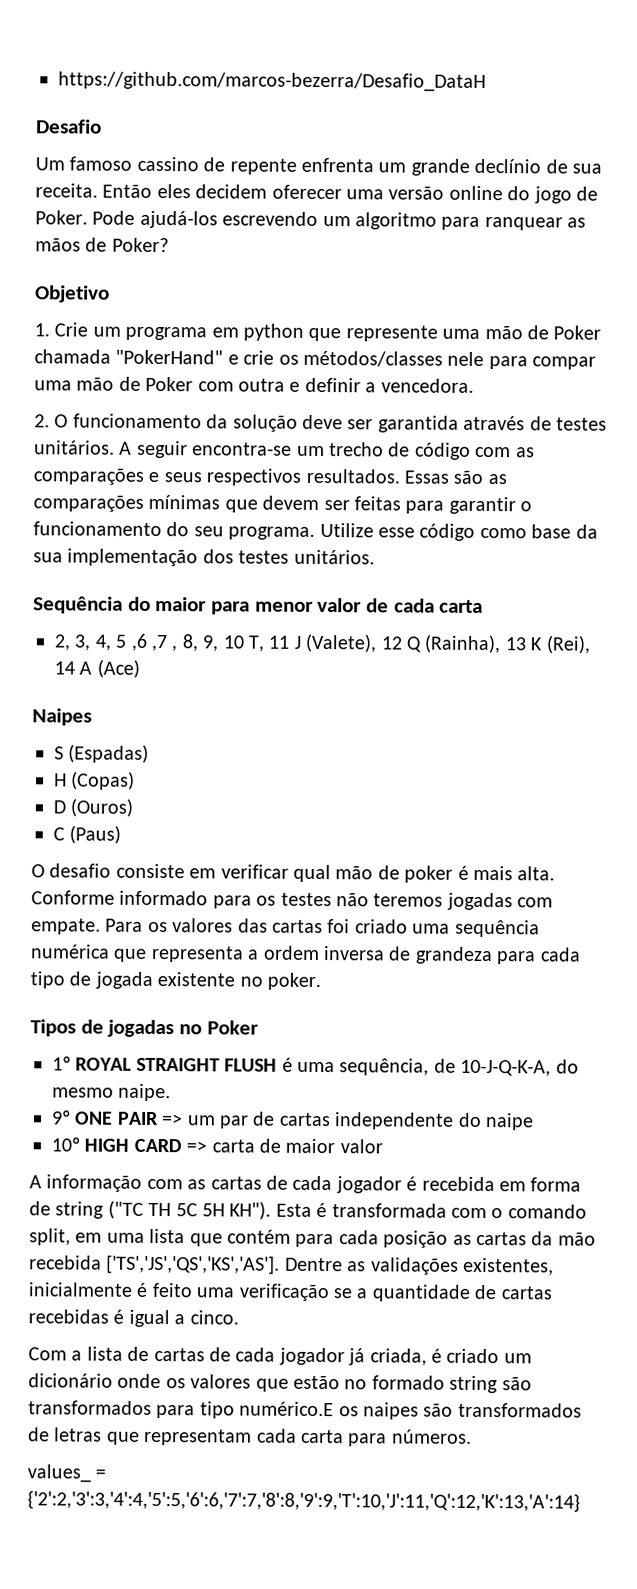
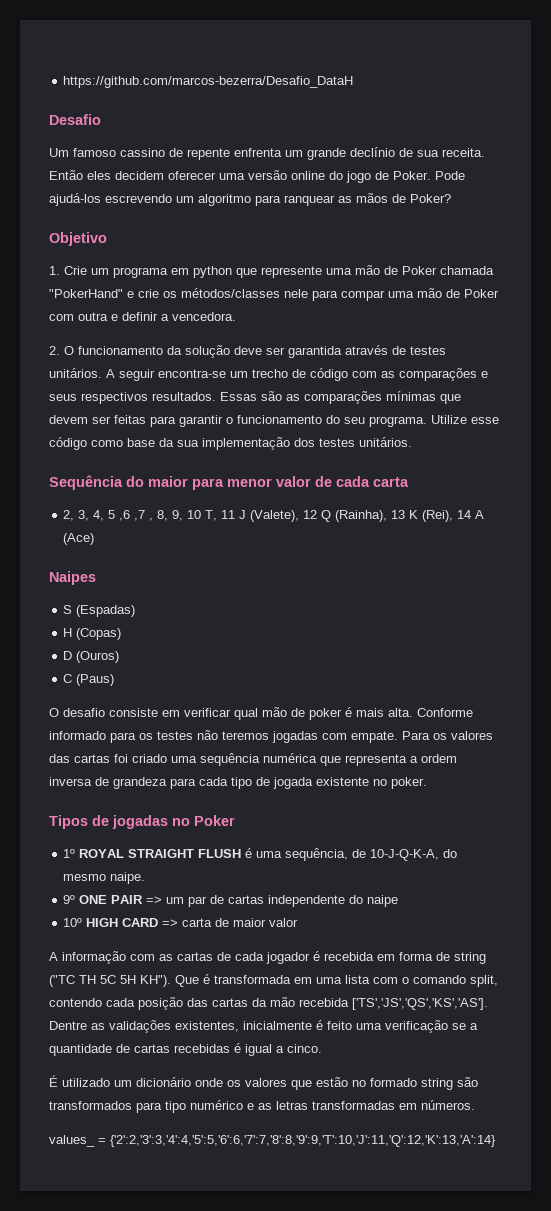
[275,1203,312,1217] Esta -> [175,975,199,987] Que
(447, 1210) none -> [294,975,370,984] em uma lista
[75,1228,335,1248] em uma lista que contém para -> [49,998,102,1007] contendo
[452,1234,472,1245] as -> [187,998,208,1007] das
[28,1346,500,1366] Com a lista de cartas de cada jogador já criada, é criado -> [49,1075,110,1087] É utilizado
[239,1401,582,1420] [28,1427,388,1447] numérico.E os naipes são transformados de letras que representam cada carta para -> [190,1100,417,1110] numérico e as letras transformadas em

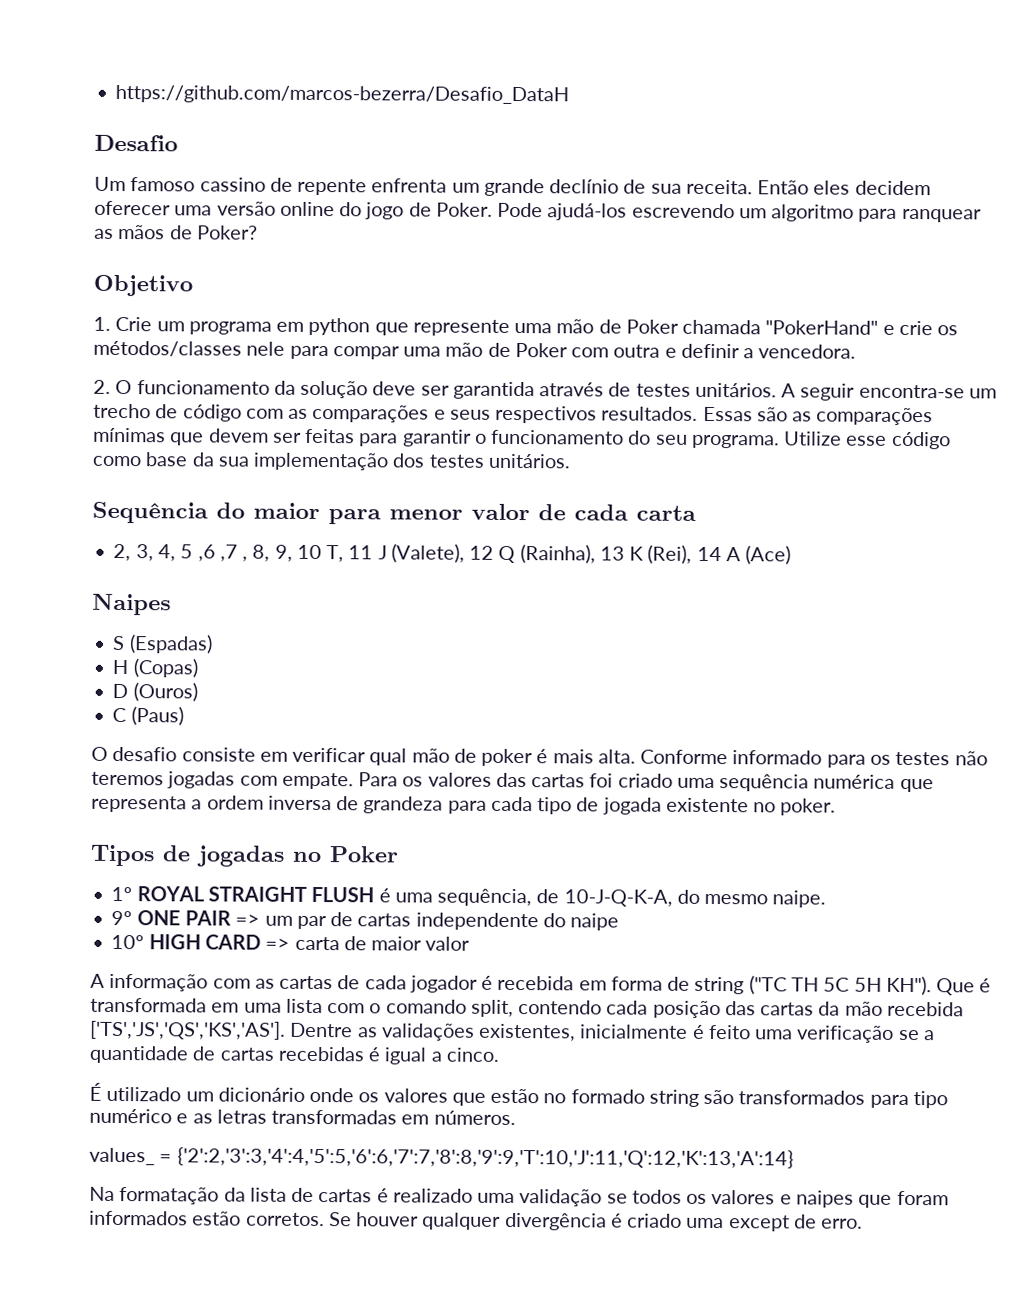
(496, 1141) none -> [89,1186,949,1208] [89,1210,864,1232] // Na formatação da lista de cartas é realizado uma validação se todos os valores e naipes que foram informados estão corretos. Se houver qualquer divergência é criado uma except de erro.

